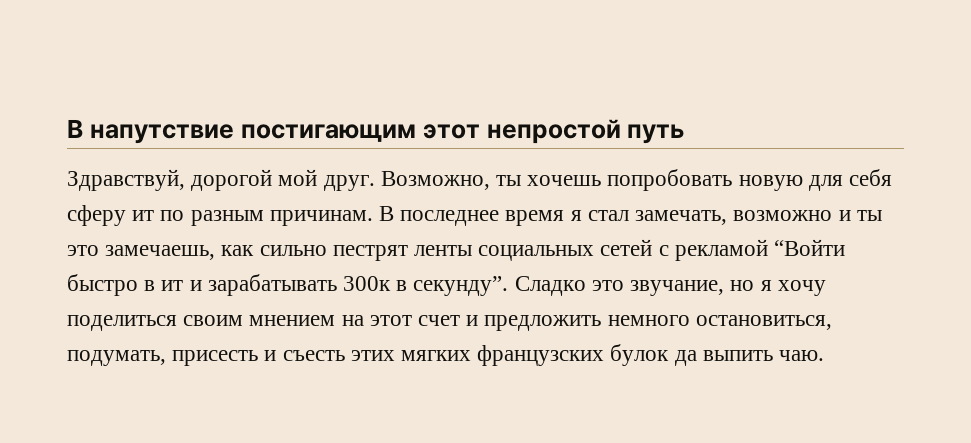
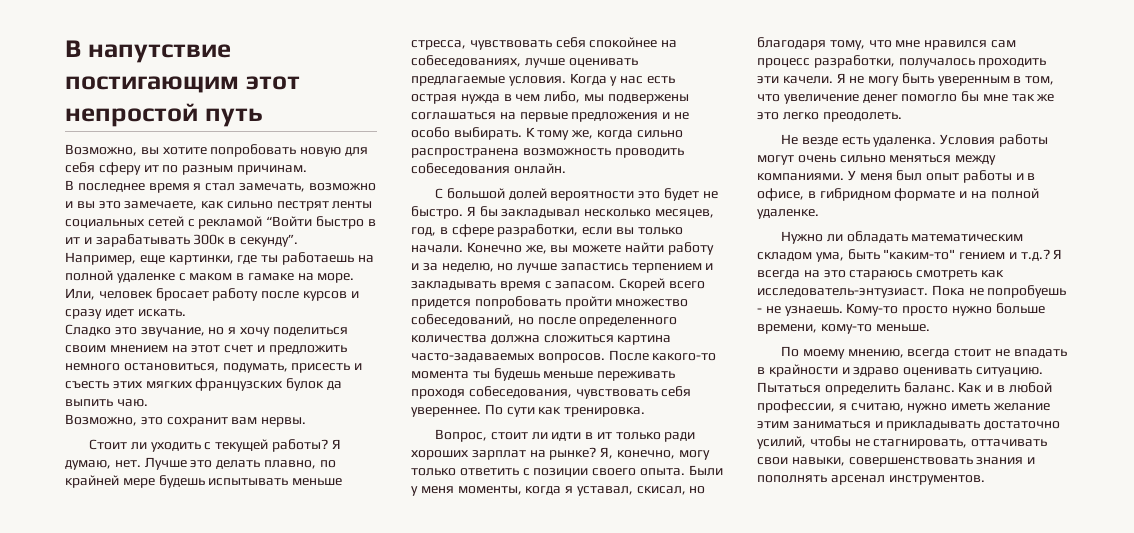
[67,169,602,191] Здравствуй, дорогой мой друг. Возможно, ты хочешь -> [65,144,207,156] Возможно, вы хотите
(373, 218) none -> (307, 170) //
[856,210,882,221] [67,245,216,260] ты это замечаешь, -> [76,201,198,210] вы это замечаете,
(509, 286) none -> [65,252,374,265] [65,270,355,283] [65,288,359,301] [65,309,186,319] // Например, еще картинки, где ты работаешь на полной удаленке с маком в гамаке на море. Или, человек бросает работу после курсов и сразу идет искать. //
(825, 355) none -> [65,414,307,427] [88,439,341,452] [65,457,336,470] [65,475,343,488] [411,37,678,50] [411,55,638,68] [411,73,675,86] [411,91,689,104] [411,112,689,122] [411,127,683,140] [411,148,684,158] [411,163,566,175] [434,188,718,201] [411,206,714,219] [411,224,683,237] [411,242,714,255] [411,263,714,273] [411,278,705,291] [411,296,689,309] [411,314,678,327] [411,335,672,345] [411,350,717,363] [411,368,676,381] [411,386,692,399] [411,404,646,417] [434,429,696,442] [411,447,710,460] [411,465,723,477] [411,486,706,496] [757,37,1016,50] [757,55,1047,68] [757,73,1055,86] [757,91,1055,104] [757,112,902,122] [780,134,1048,147] [757,155,997,165] [757,170,1036,183] [757,188,1039,201] [757,209,819,219] [780,231,1024,244] [757,249,1063,262] [757,270,1004,280] [757,285,1067,298] [757,303,1045,316] [757,324,930,334] [780,346,1067,359] [757,364,1043,377] [757,382,1052,395] [757,400,1050,413] [757,421,1061,431] [757,436,1048,449] [757,457,1036,467] [757,475,985,485] // Возможно, это сохранит вам нервы. // Стоит ли уходить с текущей работы? Я думаю, нет. Лучше это делать плавно, по крайней мере будешь испытывать меньше стресса, чувствовать себя спокойнее на собеседованиях, лучше оценивать предлагаемые условия. Когда у нас есть острая нужда в чем либо, мы подвержены соглашаться на первые предложения и не особо выбирать. К тому же, когда сильно распространена возможность проводить собеседования онлайн. // С большой долей вероятности это будет не быстро. Я бы закладывал несколько месяцев, год, в сфере разработки, если вы только начали. Конечно же, вы можете найти работу и за неделю, но лучше запастись терпением и закладывать время с запасом. Скорей всего придется попробовать пройти множество собеседований, но после определенного количества должна сложиться картина часто-задаваемых вопросов. После какого-то момента ты будешь меньше переживать проходя собеседования, чувствовать себя увереннее. По сути как тренировка. // Вопрос, стоит ли идти в ит только ради хороших зарплат на рынке? Я, конечно, могу только ответить с позиции своего опыта. Были у меня моменты, когда я уставал, скисал, но благодаря тому, что мне нравился сам процесс разработки, получалось проходить эти качели. Я не могу быть уверенным в том, что увеличение денег помогло бы мне так же это легко преодолеть. // Не везде есть удаленка. Условия работы могут очень сильно меняться между компаниями. У меня был опыт работы и в офисе, в гибридном формате и на полной удаленке. // Нужно ли обладать математическим складом ума, быть "каким-то" гением и т.д.? Я всегда на это стараюсь смотреть как исследователь-энтузиаст. Пока не попробуешь - не узнаешь. Кому-то просто нужно больше времени, кому-то меньше. // По моему мнению, всегда стоит не впадать в крайности и здраво оценивать ситуацию. Пытаться определить баланс. Как и в любой профессии, я считаю, нужно иметь желание этим заниматься и прикладывать достаточно усилий, чтобы не стагнировать, оттачивать свои навыки, совершенствовать знания и пополнять арсенал инструментов.

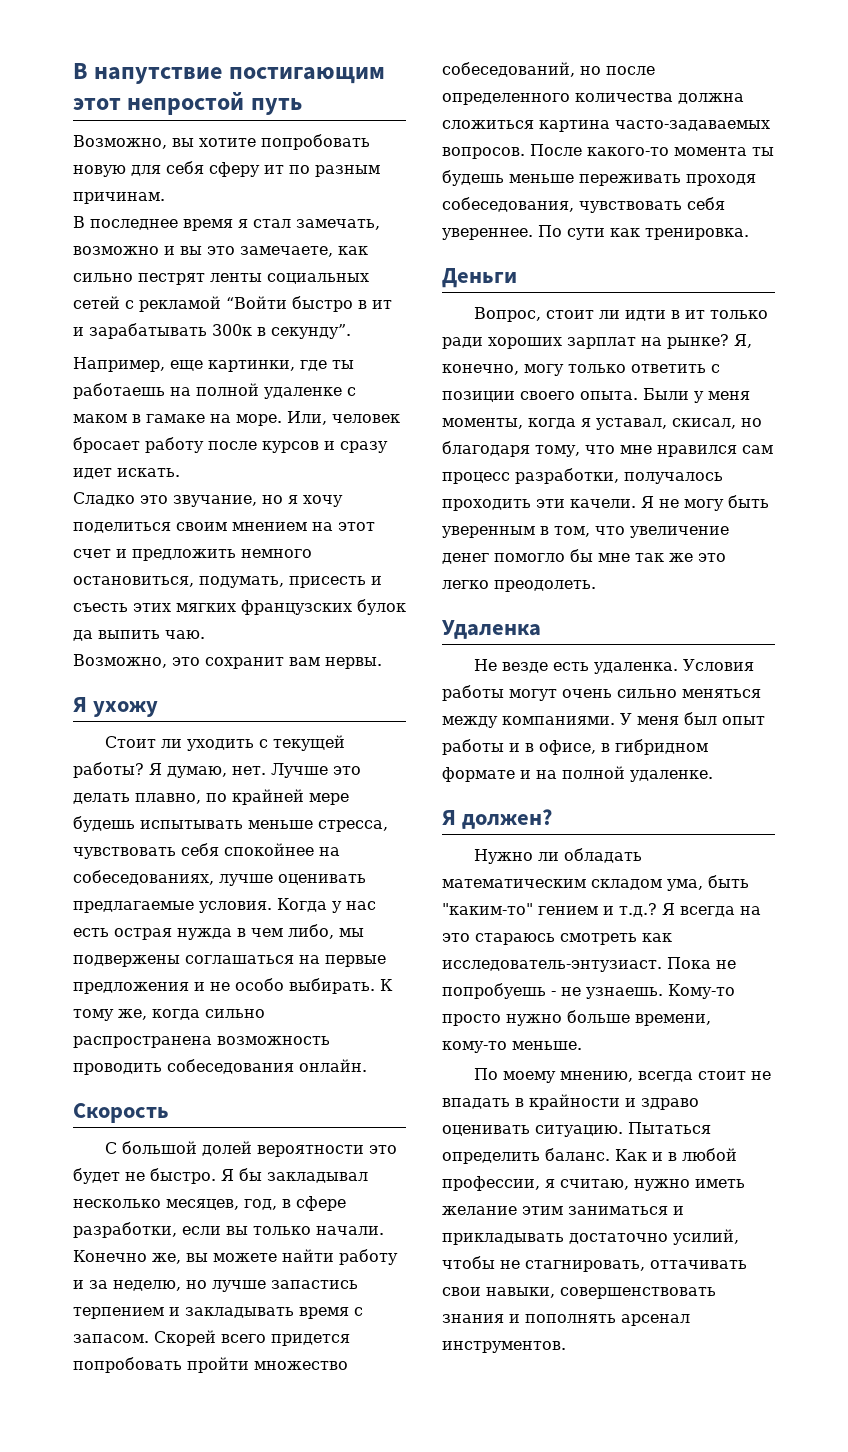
(307, 422) none -> [73,697,159,717] // Я ухожу
(566, 168) none -> [73,1103,169,1123] // Скорость
(646, 412) none -> [442,268,517,288] // Деньги
(902, 117) none -> [442,620,541,639] // Удаленка
(819, 214) none -> [442,809,553,829] // Я должен?

